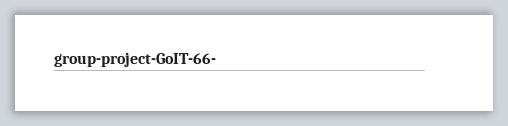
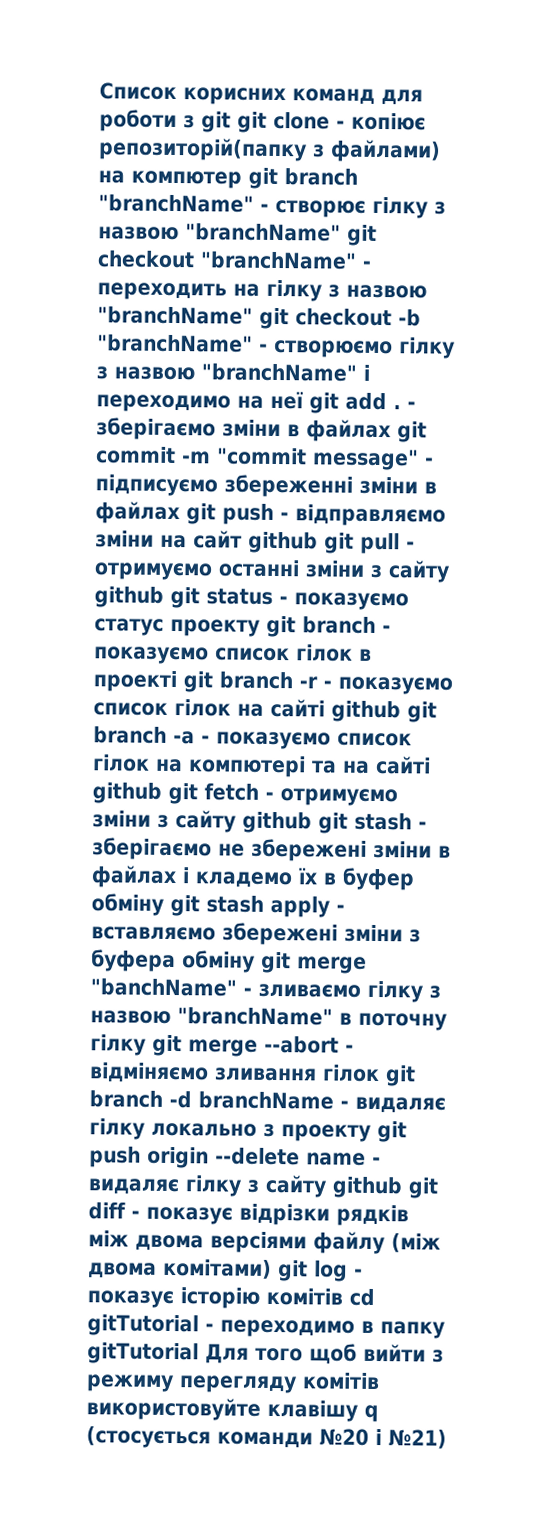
[54,52,216,67] group-project-GoIT-66- -> [99,82,423,106] [99,109,426,133] [98,137,441,163] [98,167,358,189] [98,194,446,219] [98,223,377,246] [97,250,371,270] [97,279,427,302] [97,306,421,330] [97,334,455,359] [96,363,370,382] [96,390,416,414] [96,417,427,443] [95,446,434,471] [95,474,437,498] [95,501,446,527] [95,530,415,555] [94,559,450,583] [94,586,409,611] [94,615,391,638] [94,644,372,665] [93,670,453,695] [93,698,437,723] [93,726,412,750] [92,754,431,778] [92,782,398,807] [92,810,427,834] [92,837,451,862] [91,865,415,891] [91,893,345,918] [91,922,421,946] [91,949,367,974] [90,978,441,1003] [90,1007,447,1031] [90,1034,354,1057] [89,1062,416,1087] [89,1090,446,1113] [89,1118,407,1143] [89,1146,381,1169] [88,1174,439,1199] [88,1202,409,1227] [88,1230,441,1255] [88,1258,363,1282] [87,1287,375,1309] [87,1314,445,1339] [87,1342,444,1365] [86,1372,380,1394] [86,1397,379,1423] [86,1426,447,1449] Список корисних команд для роботи з git git clone - копіює репозиторій(папку з файлами) на компютер git branch "branchName" - створює гілку з назвою "branchName" git checkout "branchName" - переходить на гілку з назвою "branchName" git checkout -b "branchName" - створюємо гілку з назвою "branchName" і переходимо на неї git add . - зберігаємо зміни в файлах git commit -m "commit message" - підписуємо збереженні зміни в файлах git push - відправляємо зміни на сайт github git pull - отримуємо останні зміни з сайту github git status - показуємо статус проекту git branch - показуємо список гілок в проекті git branch -r - показуємо список гілок на сайті github git branch -a - показуємо список гілок на компютері та на сайті github git fetch - отримуємо зміни з сайту github git stash - зберігаємо не збережені зміни в файлах і кладемо їх в буфер обміну git stash apply - вставляємо збережені зміни з буфера обміну git merge "banchName" - зливаємо гілку з назвою "branchName" в поточну гілку git merge --abort - відміняємо зливання гілок git branch -d branchName - видаляє гілку локально з проекту git push origin --delete name - видаляє гілку з сайту github git diff - показує відрізки рядків між двома версіями файлу (між двома комітами) git log - показує історію комітів cd gitTutorial - переходимо в папку gitTutorial Для того щоб вийти з режиму перегляду комітів використовуйте клавішу q (стосується команди №20 і №21)

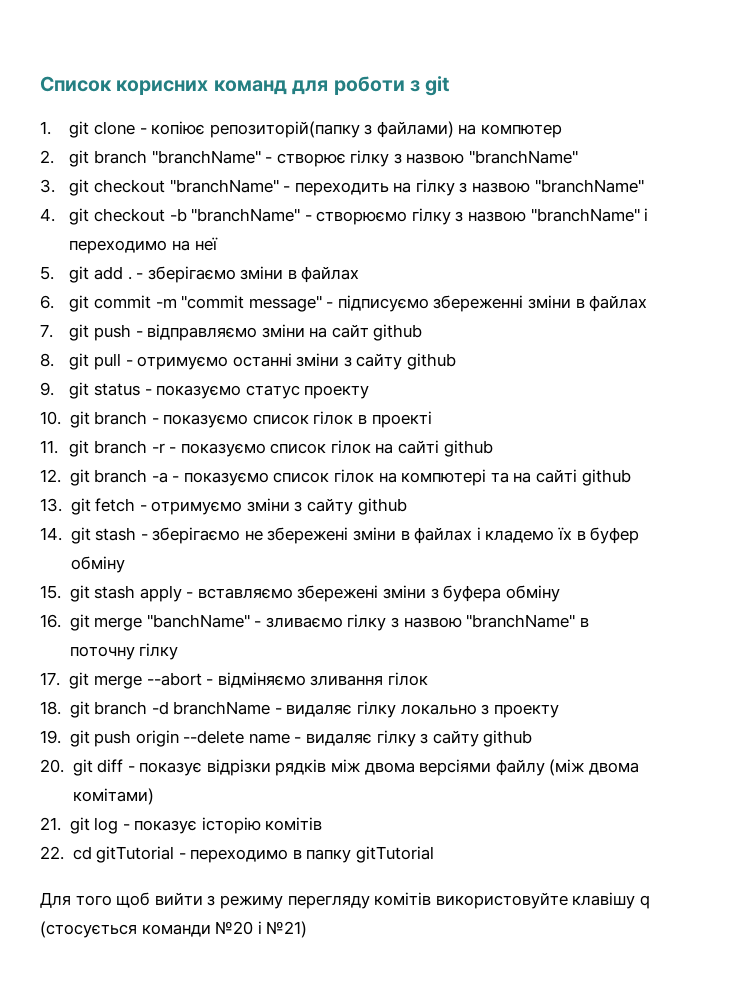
(231, 122) none -> [40,121,51,135] // 1.
(242, 179) none -> [40,150,54,164] // 2.
(341, 232) none -> [40,179,55,193] // 3.
(253, 315) none -> [40,208,55,222] // 4.
(304, 400) none -> [40,266,54,280] // 5.
(391, 431) none -> [40,295,54,309] // 6.
(180, 513) none -> [40,324,53,338] // 7.
(318, 542) none -> [40,353,54,367] // 8.
(164, 597) none -> [40,382,54,396] // 9.
(260, 627) none -> [40,411,61,425] // 10.
(177, 681) none -> [40,440,58,454] // 11.
(401, 711) none -> [40,469,61,483] // 12.
(162, 793) none -> [40,498,62,512] // 13.
(312, 822) none -> [40,527,62,541] // 14.
(164, 904) none -> [40,585,61,599] // 15.
(255, 961) none -> [40,614,61,628] // 16.
(146, 1045) none -> [40,672,60,686] // 17.
(380, 1073) none -> [40,701,61,715] // 18.
(371, 1133) none -> [40,730,61,744] // 19.
(403, 1187) none -> [40,759,64,773] // 20.
(272, 1268) none -> [40,817,61,831] // 21.
(343, 1296) none -> [40,846,64,860] // 22.
(199, 1353) none -> (435, 854) //

